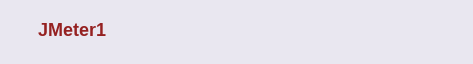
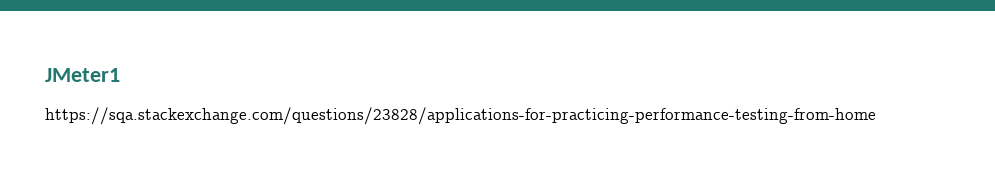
(106, 29) none -> [45,107,876,125] // https://sqa.stackexchange.com/questions/23828/applications-for-practicing-performance-testing-from-home

